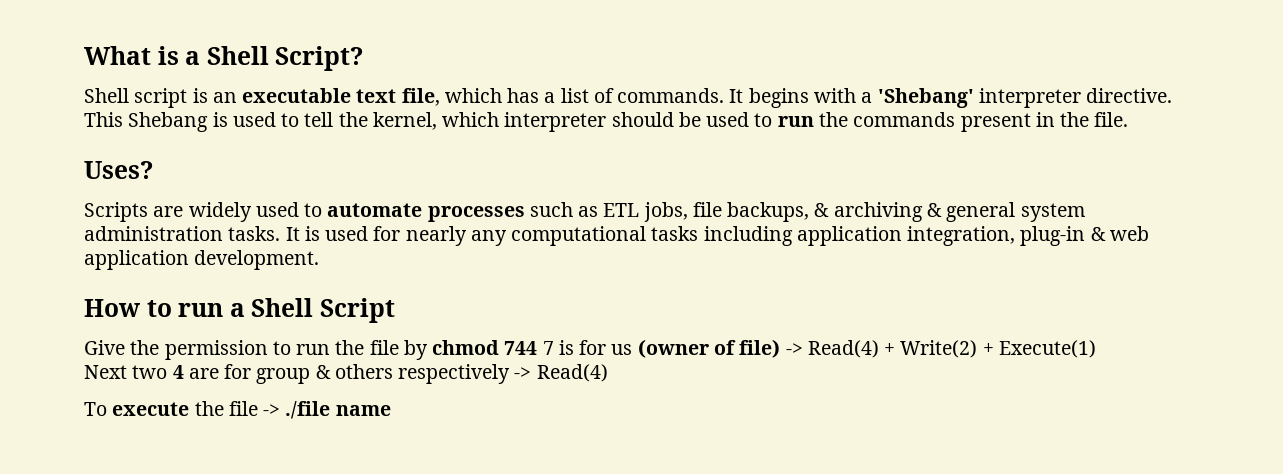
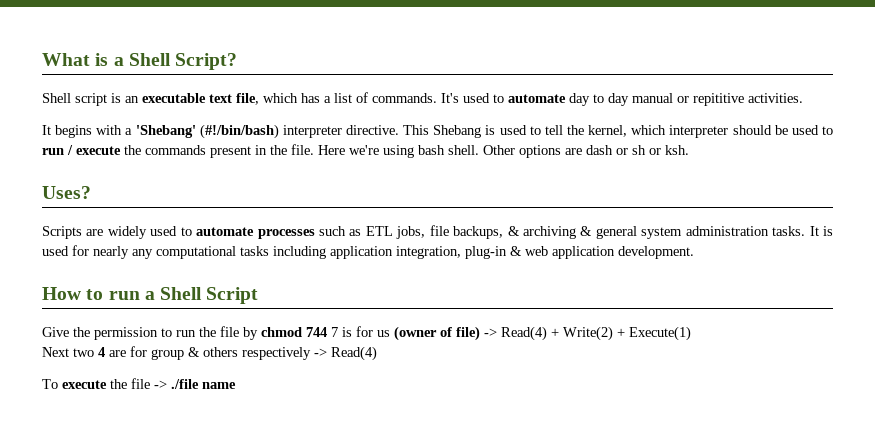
(725, 95) none -> [441,93,803,106] It's used to automate day to day manual or repititive activities. //
(974, 98) none -> [199,124,279,139] (#!/bin/bash)
(814, 121) none -> [67,145,121,155] / execute
(1129, 119) none -> [318,145,689,158] Here we're using bash shell. Other options are dash or sh or ksh.

